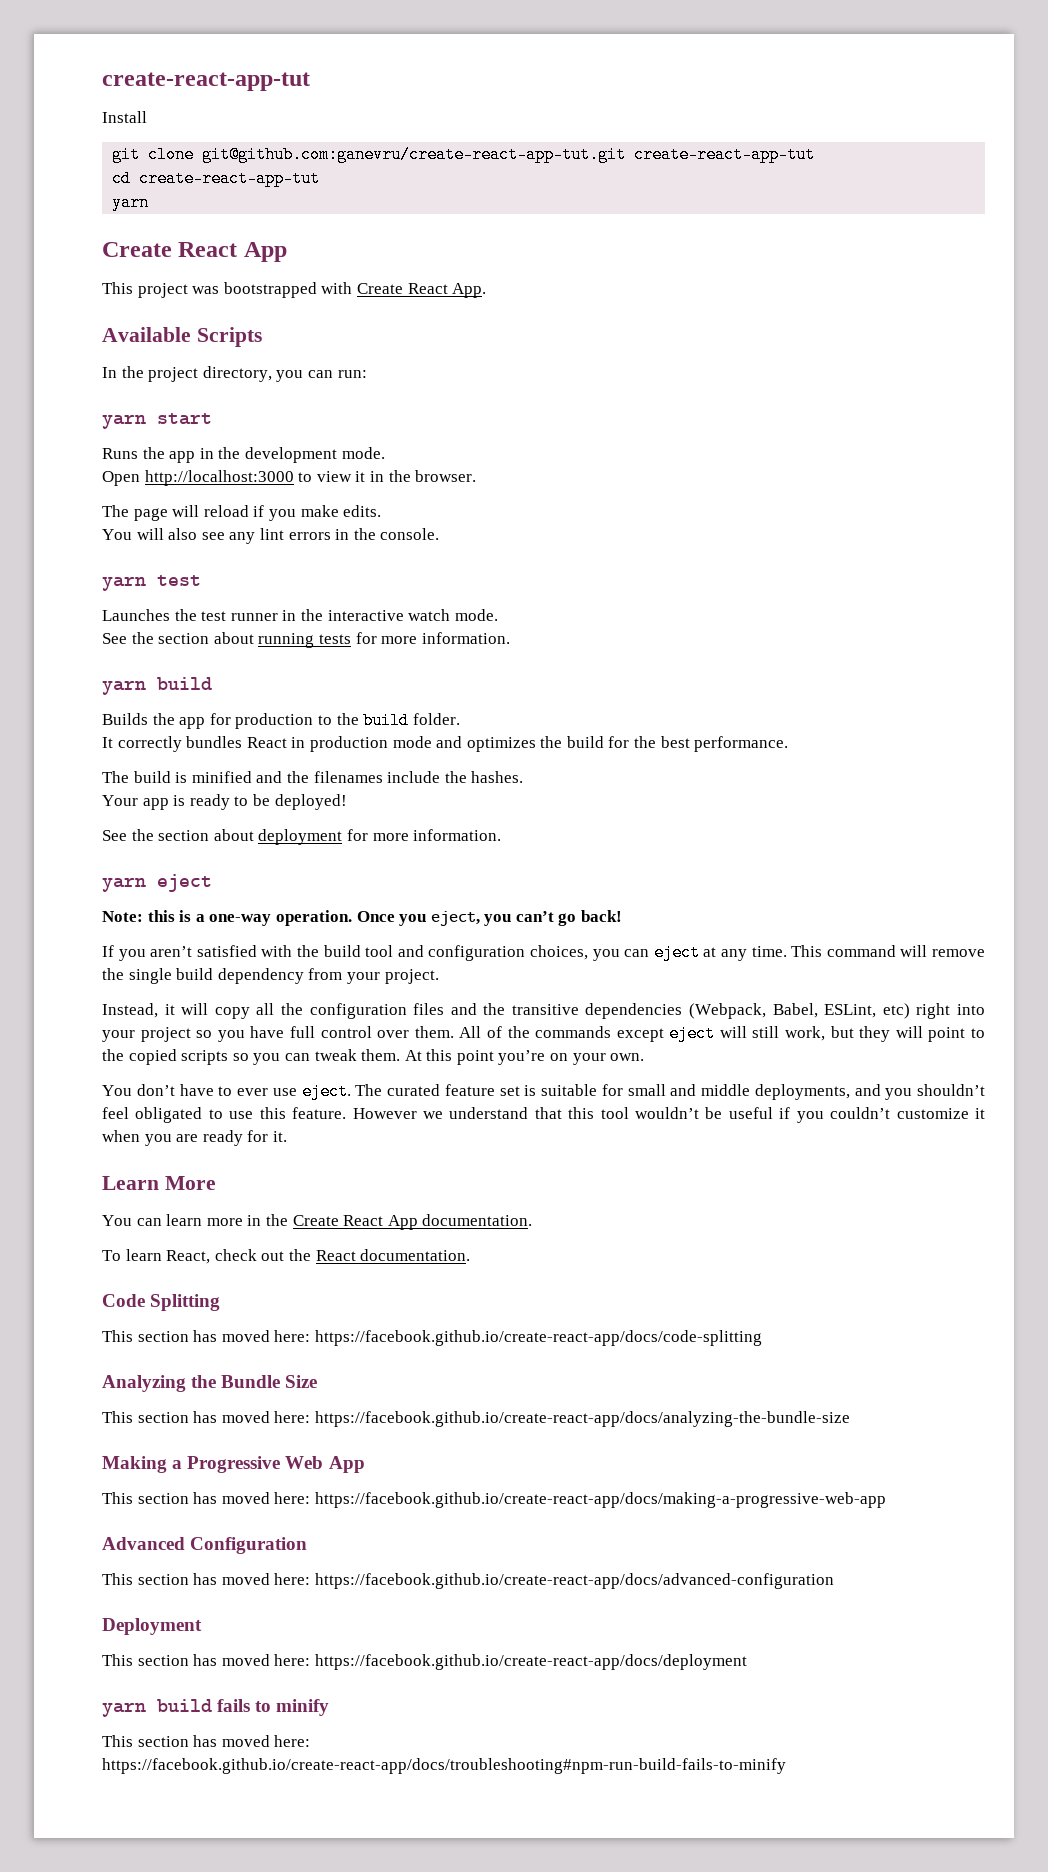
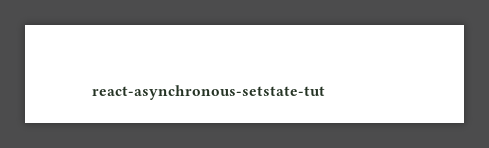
[102,72,310,91] [102,111,147,123] [112,146,816,163] [112,170,321,187] [112,194,150,211] [102,242,287,262] [102,282,487,298] [102,327,262,347] [102,366,367,382] [102,413,212,429] [102,447,385,463] [102,470,477,486] [102,505,382,521] [102,528,440,544] [102,575,201,591] [102,609,498,621] [102,632,510,648] [102,677,212,695] [102,712,460,729] [102,736,789,752] [102,771,524,783] [102,794,347,810] [102,829,502,845] [102,874,212,892] [102,910,623,926] [102,944,986,961] [102,968,439,984] [102,1003,985,1019] [102,1025,986,1042] [102,1049,645,1065] [102,1083,985,1100] [102,1107,986,1123] [102,1130,287,1146] [102,1176,216,1190] [102,1214,533,1230] [102,1249,471,1264] [102,1294,221,1311] [102,1330,762,1346] [102,1375,318,1392] [102,1411,850,1427] [102,1456,365,1473] [102,1492,886,1508] [102,1537,308,1554] [102,1573,834,1589] [102,1618,202,1635] [102,1654,747,1670] [102,1699,330,1717] [102,1735,311,1747] [102,1758,786,1774] create-react-app-tut // Install // git clone git@github.com:ganevru/create-react-app-tut.git create-react-app-tut // cd create-react-app-tut // yarn // Create React App // This project was bootstrapped with Create React App. // Available Scripts // In the project directory, you can run: // yarn start // Runs the app in the development mode. // Open http://localhost:3000 to view it in the browser. // The page will reload if you make edits. // You will also see any lint errors in the console. // yarn test // Launches the test runner in the interactive watch mode. // See the section about running tests for more information. // yarn build // Builds the app for production to the build folder. // It correctly bundles React in production mode and optimizes the build for the best performance. // The build is minified and the filenames include the hashes. // Your app is ready to be deployed! // See the section about deployment for more information. // yarn eject // Note: this is a one-way operation. Once you eject, you can’t go back! // If you aren’t satisfied with the build tool and configuration choices, you can eject at any time. This command will remove the single build dependency from your project. // Instead, it will copy all the configuration files and the transitive dependencies (Webpack, Babel, ESLint, etc) right into your project so you have full control over them. All of the commands except eject will still work, but they will point to the copied scripts so you can tweak them. At this point you’re on your own. // You don’t have to ever use eject. The curated feature set is suitable for small and middle deployments, and you shouldn’t feel obligated to use this feature. However we understand that this tool wouldn’t be useful if you couldn’t customize it when you are ready for it. // Learn More // You can learn more in the Create React App documentation. // To learn React, check out the React documentation. // Code Splitting // This section has moved here: https://facebook.github.io/create-react-app/docs/code-splitting // Analyzing the Bundle Size // This section has moved here: https://facebook.github.io/create-react-app/docs/analyzing-the-bundle-size // Making a Progressive Web App // This section has moved here: https://facebook.github.io/create-react-app/docs/making-a-progressive-web-app // Advanced Configuration // This section has moved here: https://facebook.github.io/create-react-app/docs/advanced-configuration // Deployment // This section has moved here: https://facebook.github.io/create-react-app/docs/deployment // yarn build fails to minify // This section has moved here: https://facebook.github.io/create-react-app/docs/troubleshooting#npm-run-build-fails-to-minify -> [92,85,325,100] react-asynchronous-setstate-tut

